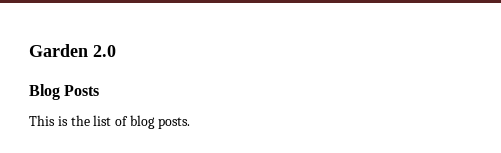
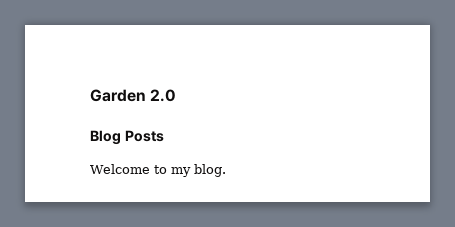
[29,115,190,129] This is the list of blog posts. -> [90,164,226,177] Welcome to my blog.

